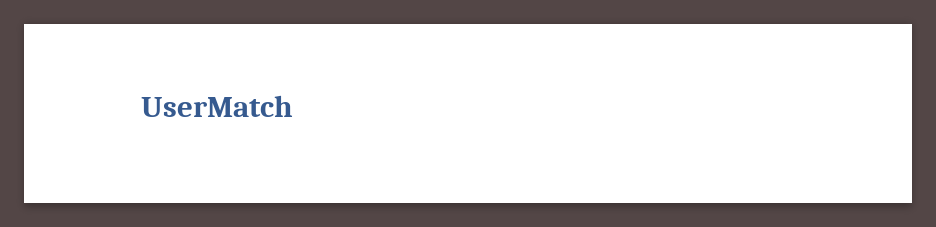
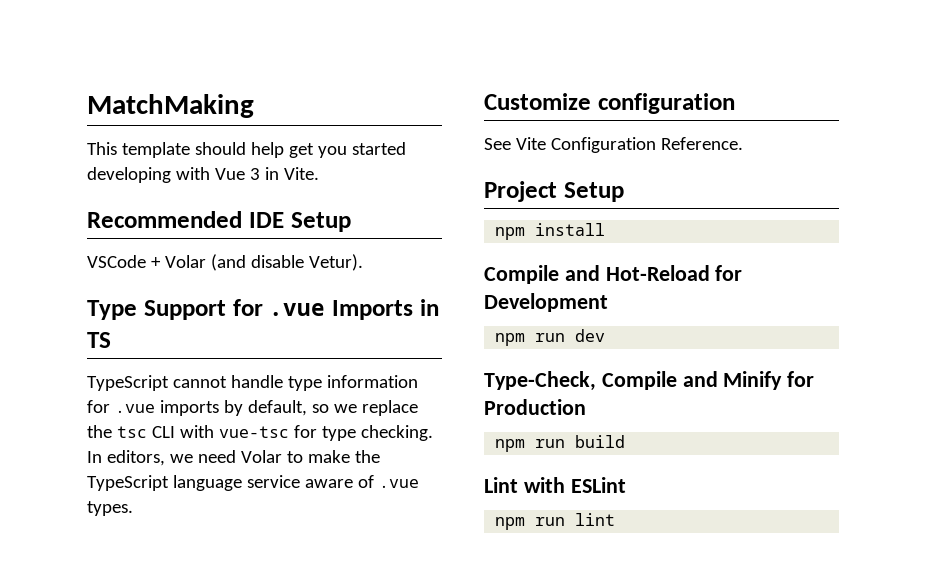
[141,95,293,117] UserMatch -> [87,94,254,118] [87,142,406,158] [87,167,319,183] [87,211,351,232] [87,254,363,271] [87,299,439,320] [87,332,111,348] [87,375,418,391] [87,400,418,416] [87,425,433,441] [87,450,380,466] [87,475,419,491] [87,501,133,516] [484,93,735,114] [484,137,743,153] [484,181,624,202] [495,223,606,240] [484,265,743,284] [484,293,608,312] [495,329,606,346] [484,371,815,391] [484,399,586,415] [495,435,626,452] [484,477,626,493] [495,513,616,530] MatchMaking // This template should help get you started developing with Vue 3 in Vite. // Recommended IDE Setup // VSCode + Volar (and disable Vetur). // Type Support for .vue Imports in TS // TypeScript cannot handle type information for .vue imports by default, so we replace the tsc CLI with vue-tsc for type checking. In editors, we need Volar to make the TypeScript language service aware of .vue types. // Customize configuration // See Vite Configuration Reference. // Project Setup // npm install // Compile and Hot-Reload for Development // npm run dev // Type-Check, Compile and Minify for Production // npm run build // Lint with ESLint // npm run lint

